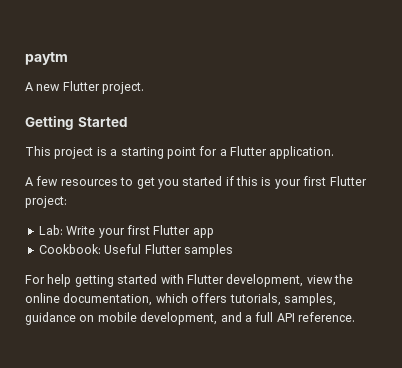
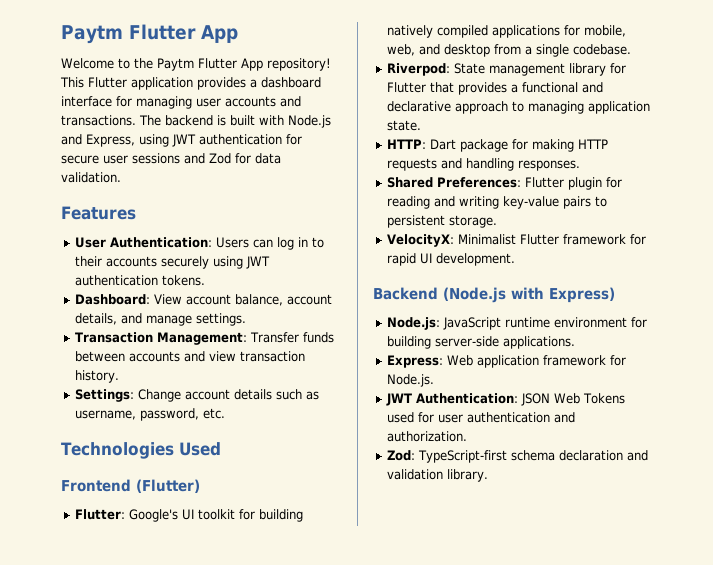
[25,52,68,65] [25,81,145,94] [25,116,128,130] [25,146,335,159] [25,176,367,189] [25,196,67,208] [38,225,214,238] [38,244,233,257] [25,274,353,287] [25,293,336,306] [25,312,355,325] paytm // A new Flutter project. // Getting Started // This project is a starting point for a Flutter application. // A few resources to get you started if this is your first Flutter project: // Lab: Write your first Flutter app // Cookbook: Useful Flutter samples // For help getting started with Flutter development, view the online documentation, which offers tutorials, samples, guidance on mobile development, and a full API reference. -> [61,24,238,44] [61,58,331,71] [60,77,321,90] [61,96,301,109] [61,115,331,128] [61,134,302,147] [61,153,281,164] [61,172,121,183] [61,206,136,220] [75,237,325,250] [75,256,271,269] [75,275,206,286] [75,294,333,306] [75,313,247,326] [75,332,335,345] [75,351,306,362] [75,370,120,383] [75,389,320,402] [75,408,226,421] [61,442,221,459] [61,479,200,493] [75,509,304,522] [387,25,627,38] [387,44,632,57] [387,63,627,76] [387,82,604,95] [387,101,651,114] [387,120,422,131] [387,139,609,152] [387,158,581,171] [387,177,623,190] [387,196,608,209] [387,215,498,228] [387,234,647,247] [387,253,516,266] [373,287,615,303] [387,317,648,330] [387,336,576,349] [387,355,627,368] [387,374,435,387] [386,393,626,406] [387,412,576,423] [387,431,468,442] [387,450,649,463] [387,469,489,482] Paytm Flutter App // Welcome to the Paytm Flutter App repository! This Flutter application provides a dashboard interface for managing user accounts and transactions. The backend is built with Node.js and Express, using JWT authentication for secure user sessions and Zod for data validation. // Features // User Authentication: Users can log in to their accounts securely using JWT authentication tokens. // Dashboard: View account balance, account details, and manage settings. // Transaction Management: Transfer funds between accounts and view transaction history. // Settings: Change account details such as username, password, etc. // Technologies Used // Frontend (Flutter) // Flutter: Google's UI toolkit for building natively compiled applications for mobile, web, and desktop from a single codebase. // Riverpod: State management library for Flutter that provides a functional and declarative approach to managing application state. // HTTP: Dart package for making HTTP requests and handling responses. // Shared Preferences: Flutter plugin for reading and writing key-value pairs to persistent storage. // VelocityX: Minimalist Flutter framework for rapid UI development. // Backend (Node.js with Express) // Node.js: JavaScript runtime environment for building server-side applications. // Express: Web application framework for Node.js. // JWT Authentication: JSON Web Tokens used for user authentication and authorization. // Zod: TypeScript-first schema declaration and validation library.

